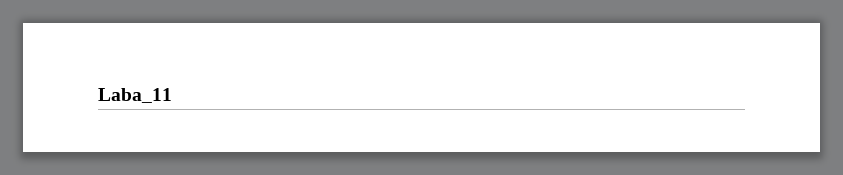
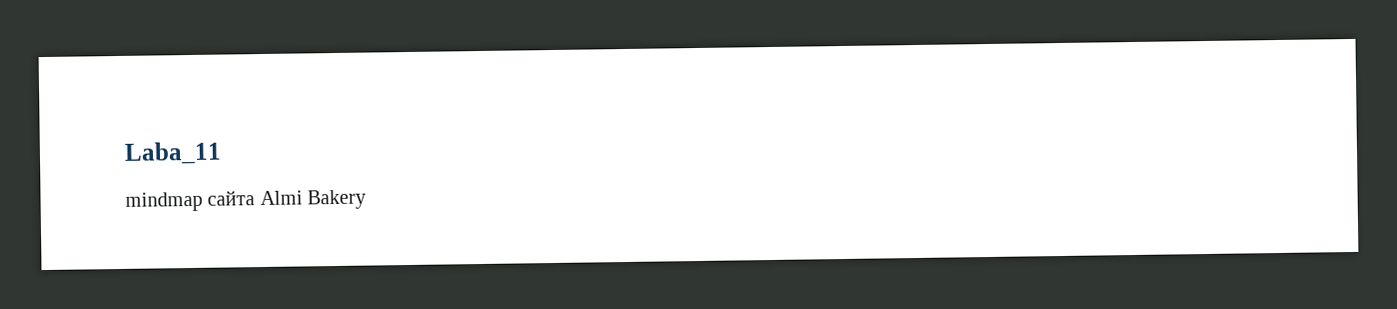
(172, 95) none -> [125,189,367,212] // mindmap сайта Almi Bakery

